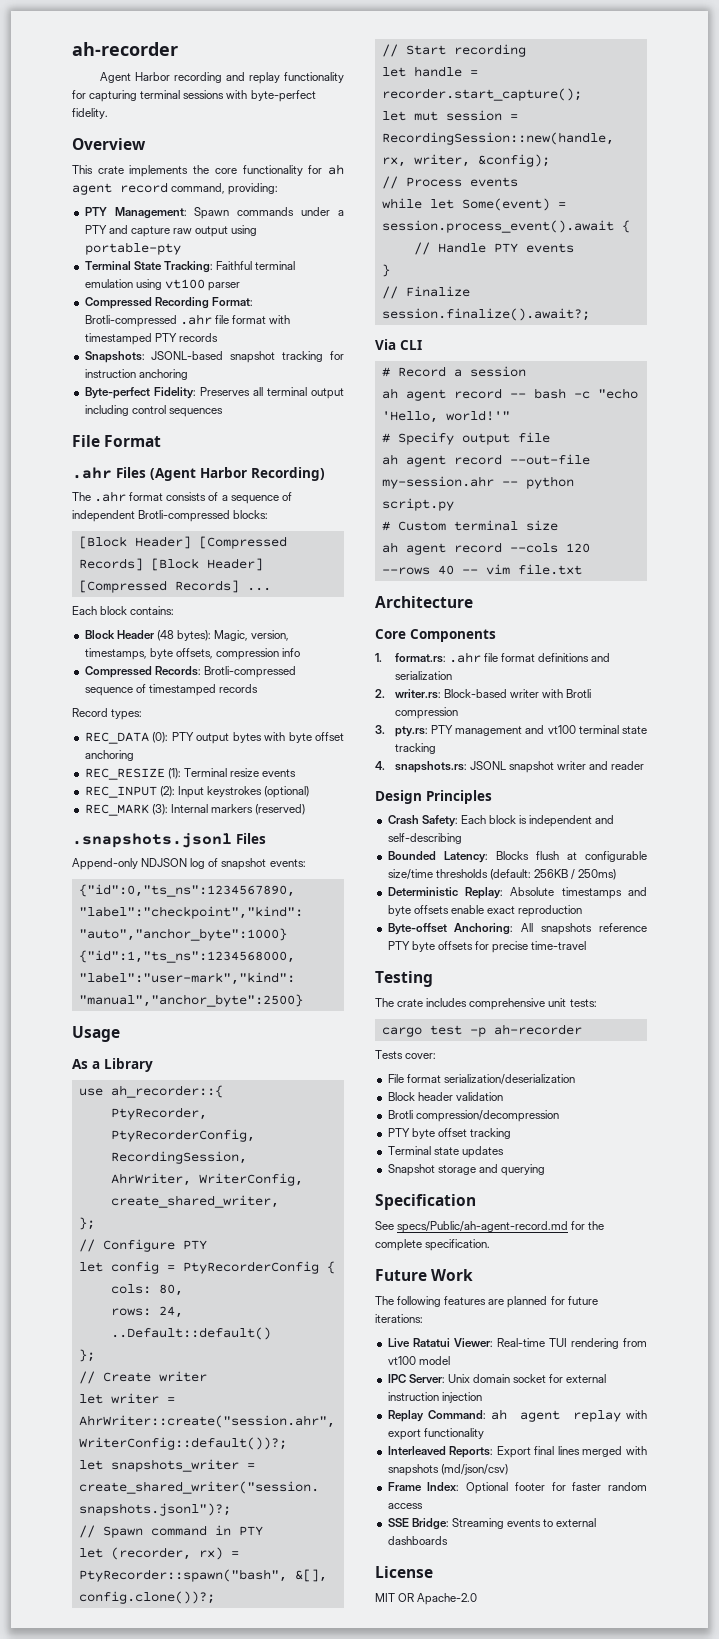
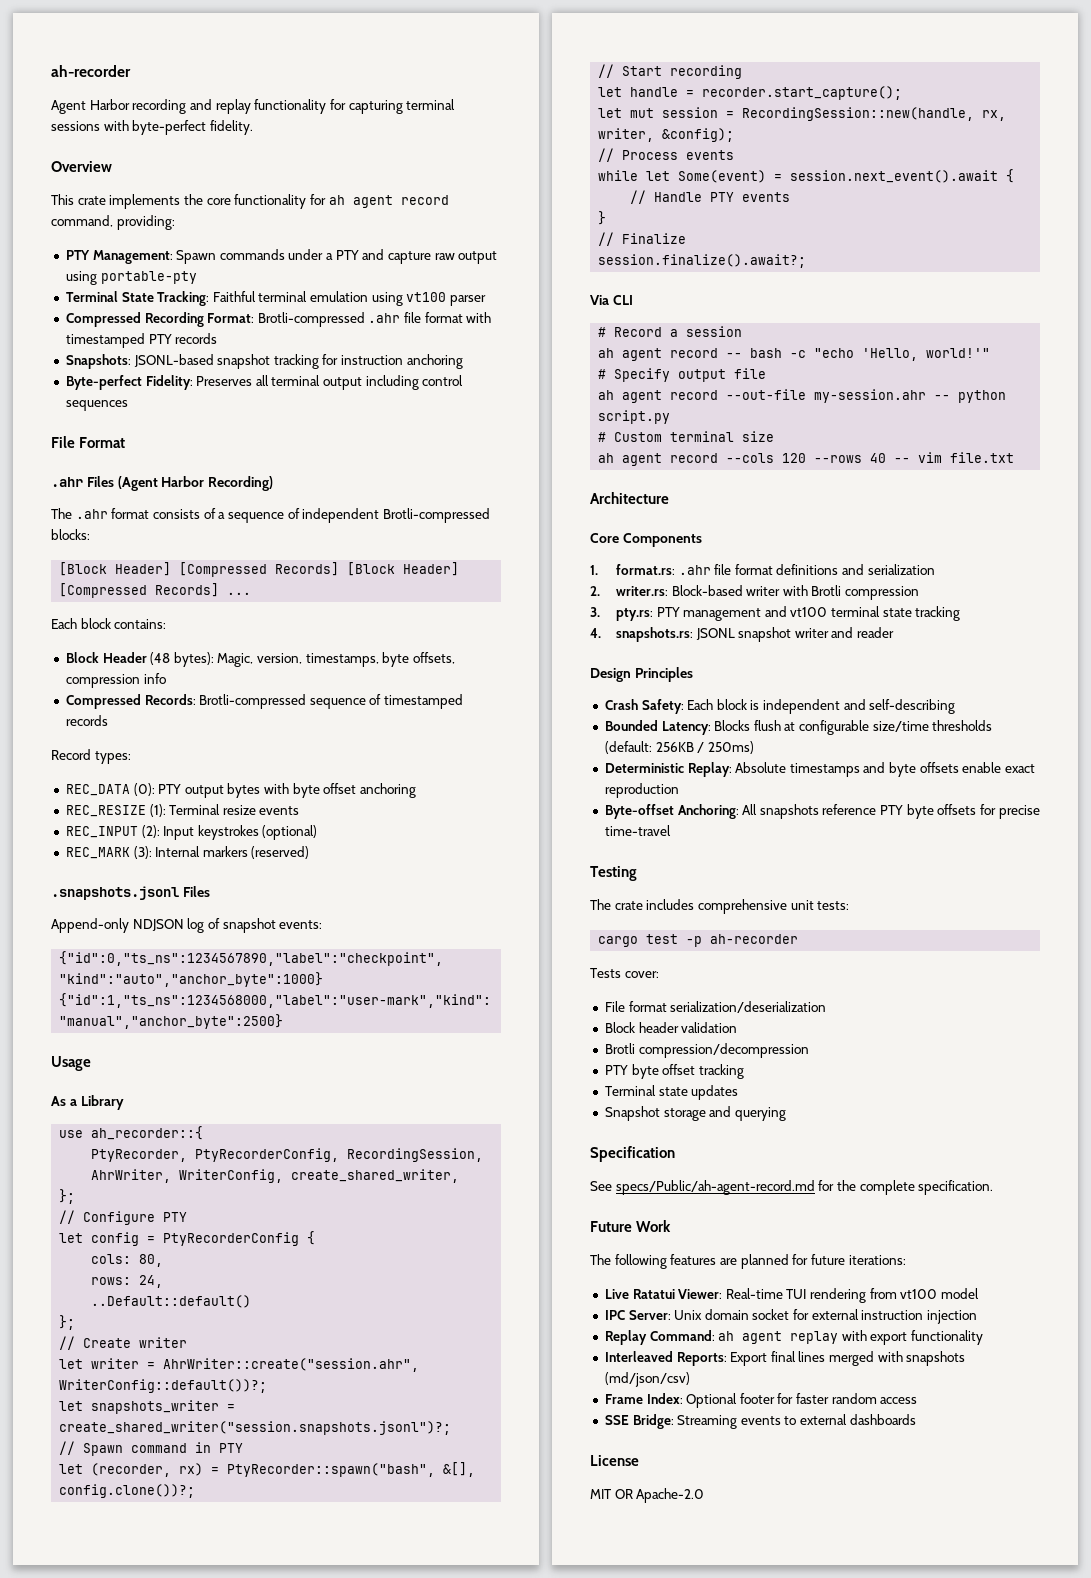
[381,220,614,233] session.process_event().await -> [790,170,999,183] session.next_event().await

